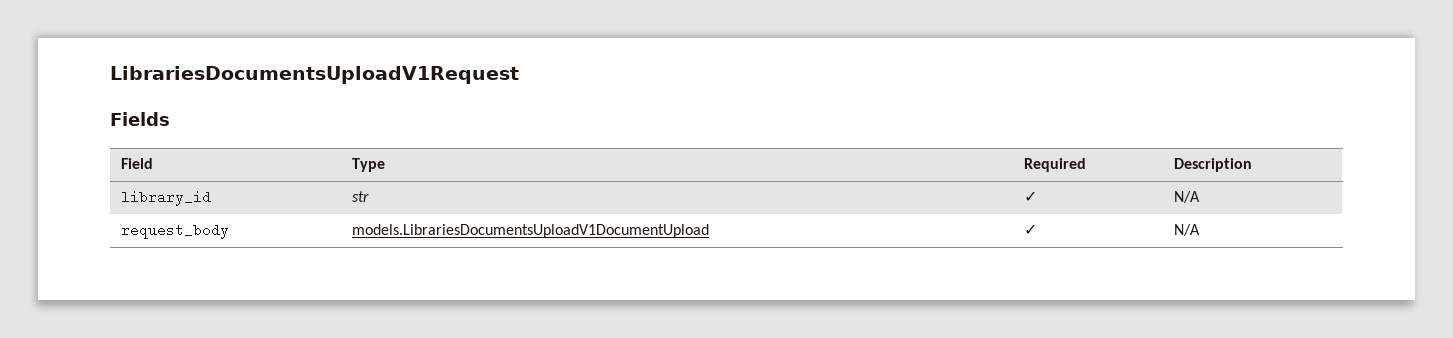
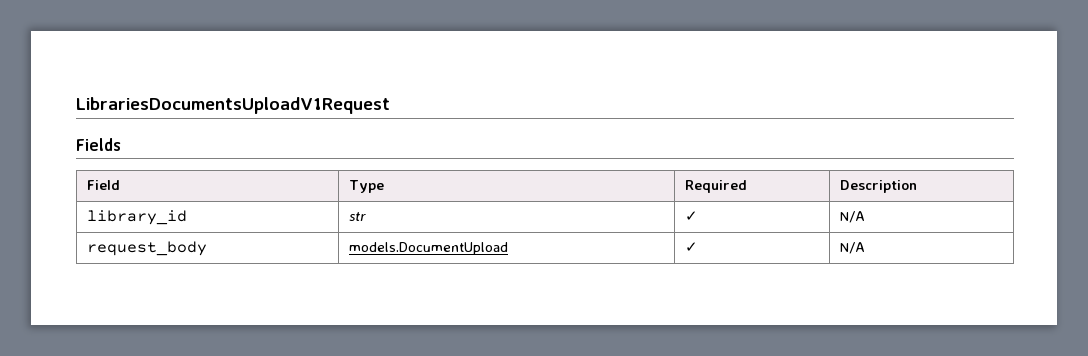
[352,224,710,238] models.LibrariesDocumentsUploadV1DocumentUpload -> [348,242,508,255] models.DocumentUpload

